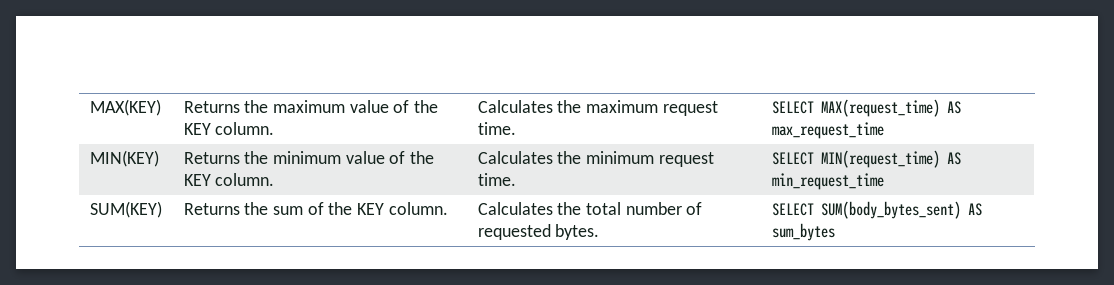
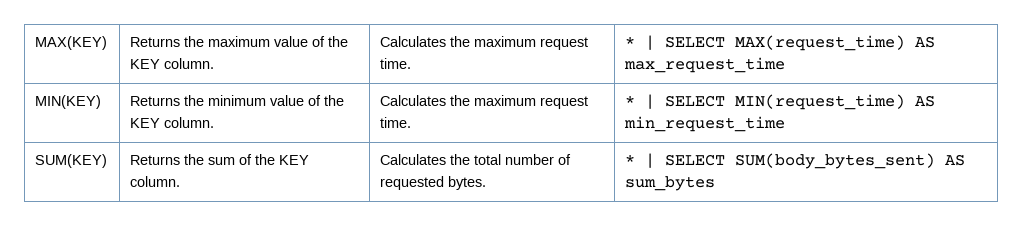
(516, 128) none -> [625,35,656,50] * |
[586,151,714,167] [477,173,516,186] minimum request time. | -> [474,95,589,109] [380,117,412,128] [625,94,656,109] maximum request time. | * |
(600, 232) none -> [625,153,656,168] * |

